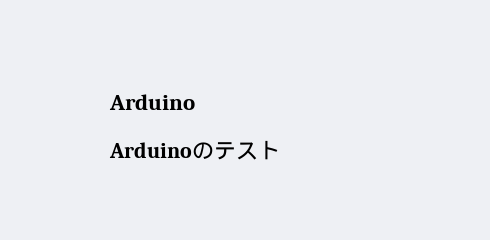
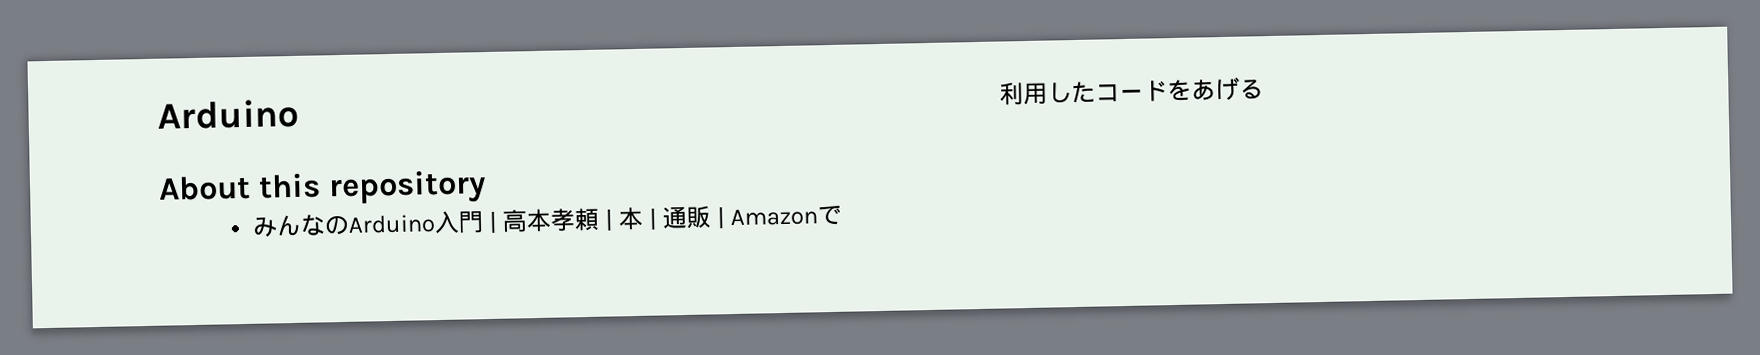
[109,140,280,160] Arduinoのテスト -> [158,169,486,206] [252,205,843,238] [999,76,1265,106] About this repository // みんなのArduino入門 | 高本孝頼 | 本 | 通販 | Amazonで利用したコードをあげる

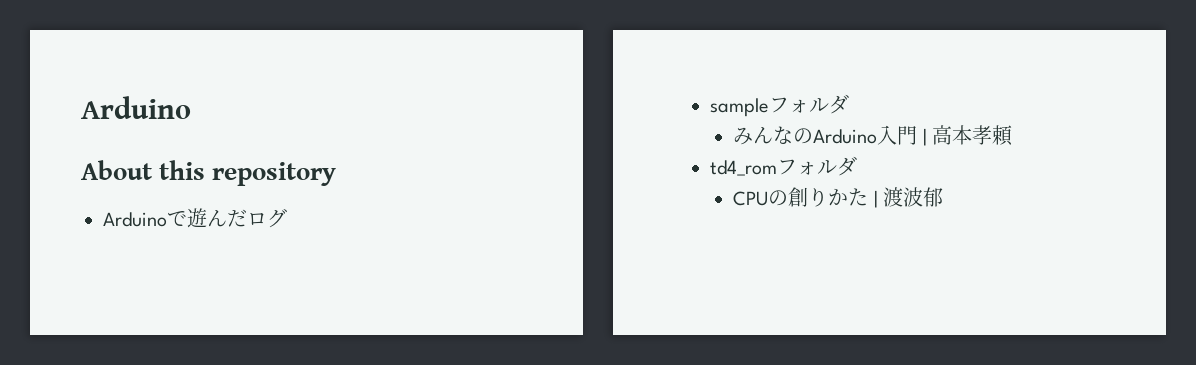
(486, 187) none -> [103,208,287,228] [709,94,849,117] // Arduinoで遊んだログ // sampleフォルダ
[604,205,843,231] [999,76,1265,106] | 本 | 通販 | Amazonで利用したコードをあげる -> [709,156,857,176] [733,187,944,208] // td4_romフォルダ // CPUの創りかた | 渡波郁

